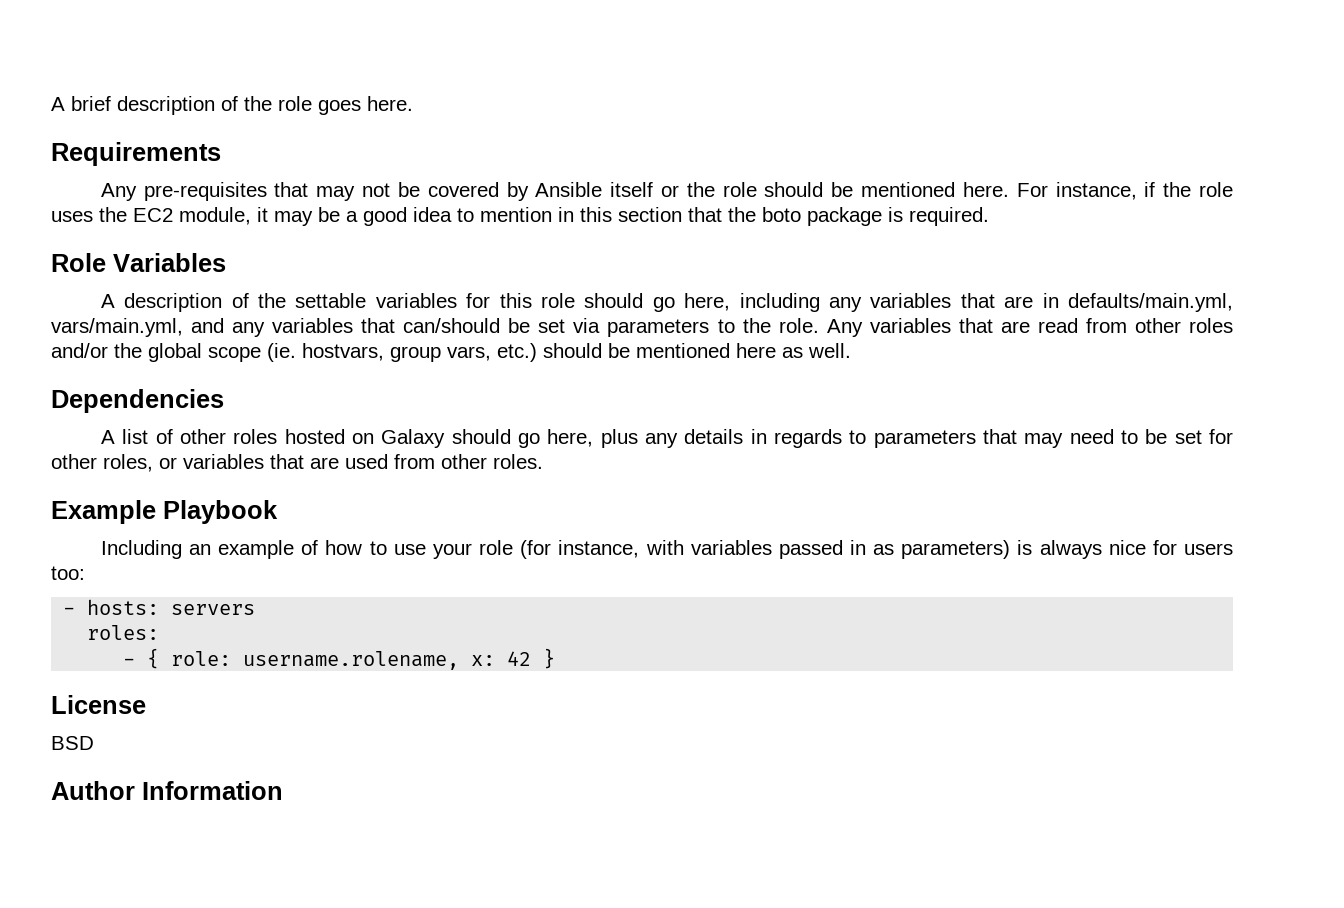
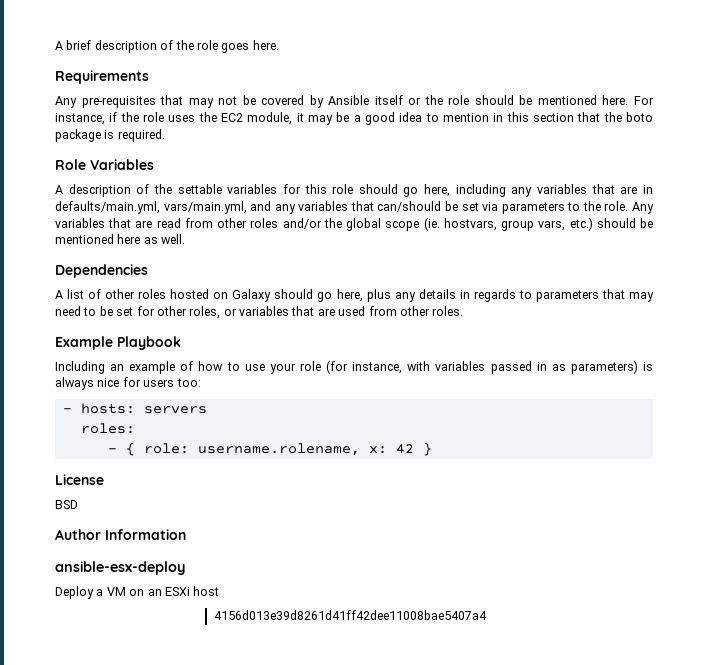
(283, 790) none -> [55,561,186,575] [55,586,220,599] [213,610,487,620] // ansible-esx-deploy // Deploy a VM on an ESXi host // 4156d013e39d8261d41ff42dee11008bae5407a4

